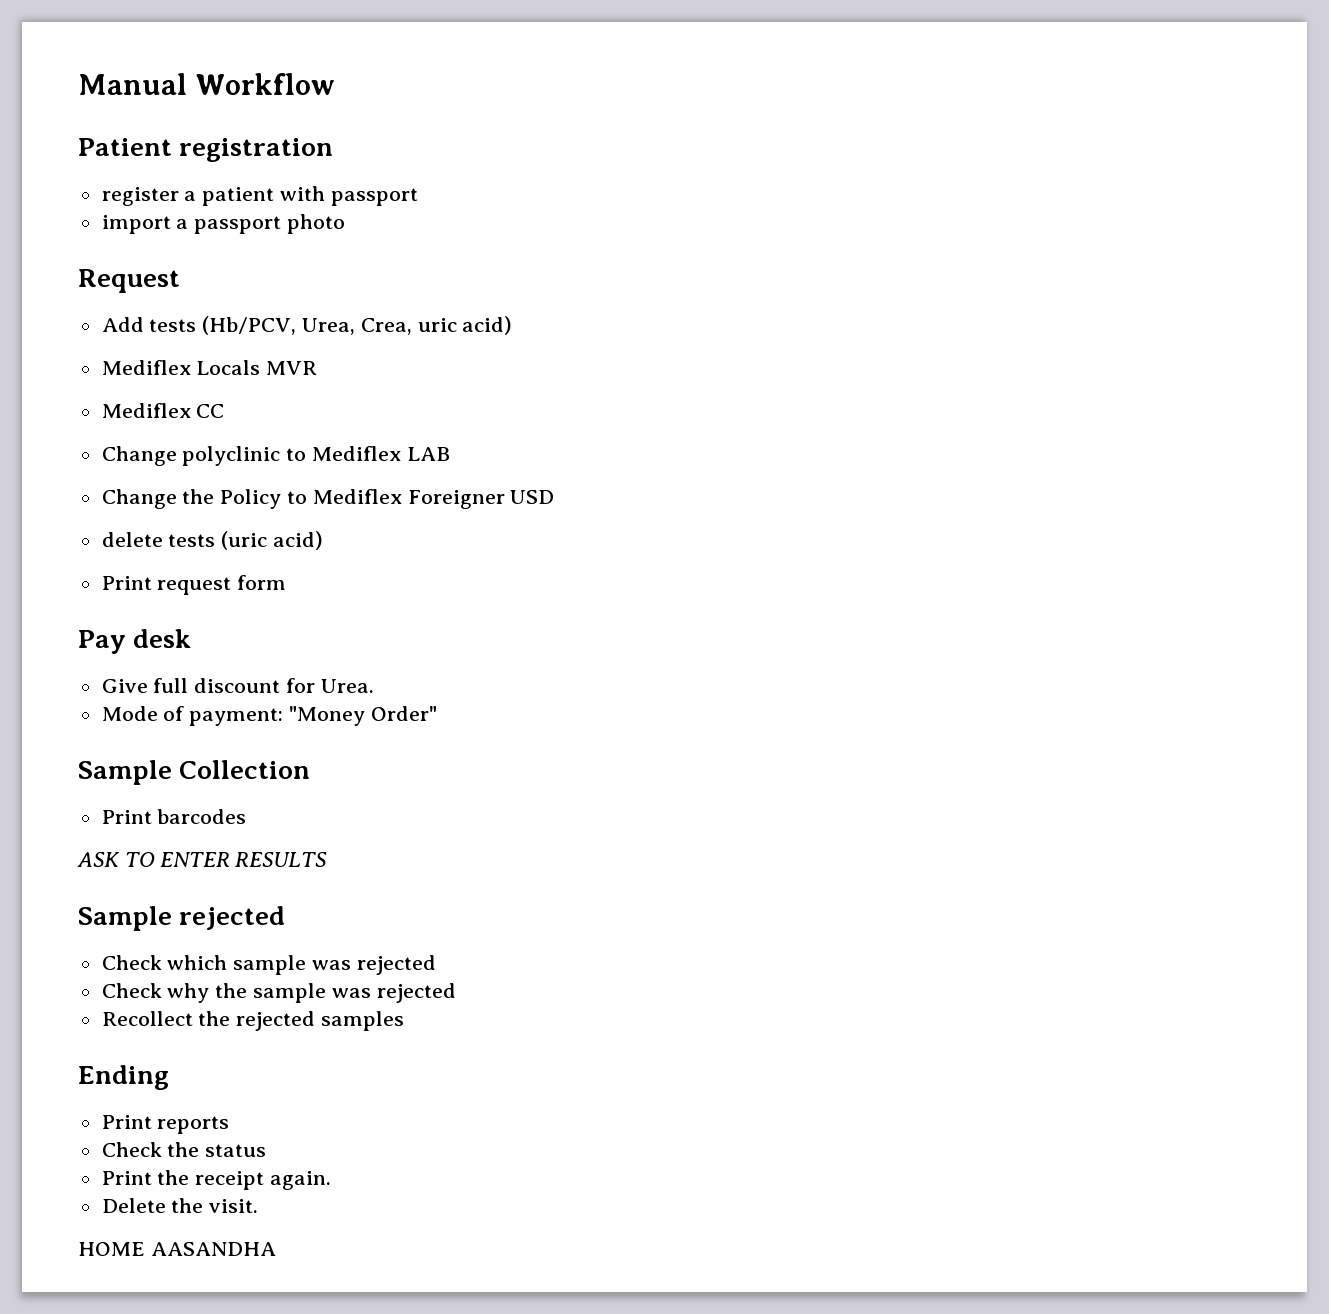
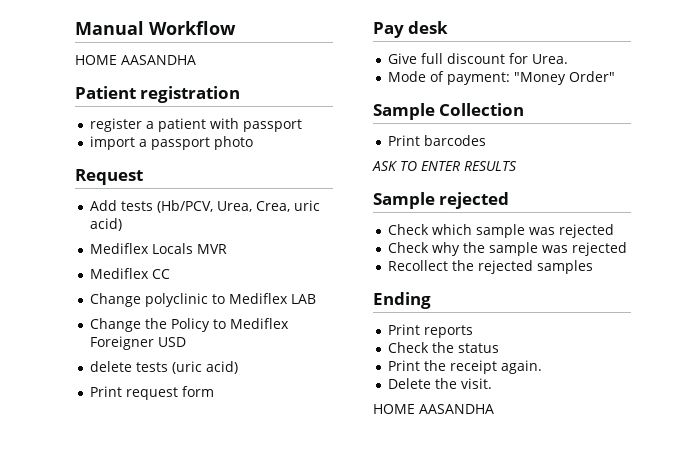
(336, 84) none -> [75,55,196,65] // HOME AASANDHA

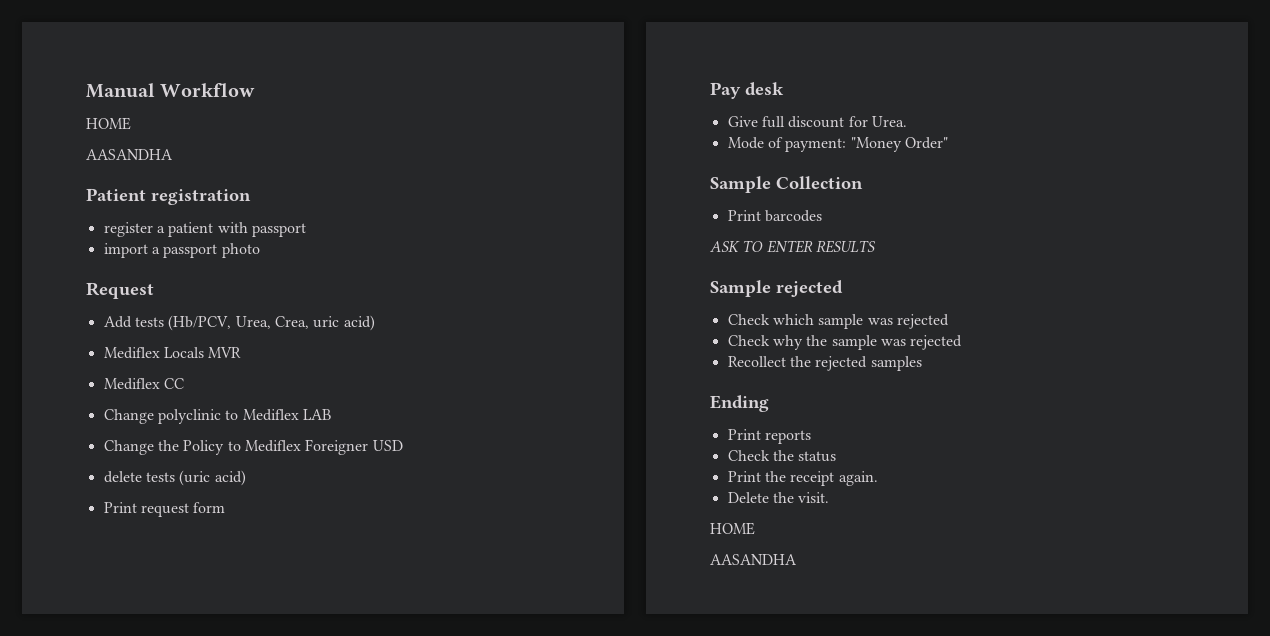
(117, 60) none -> (131, 123) //
(415, 409) none -> (755, 528) //

